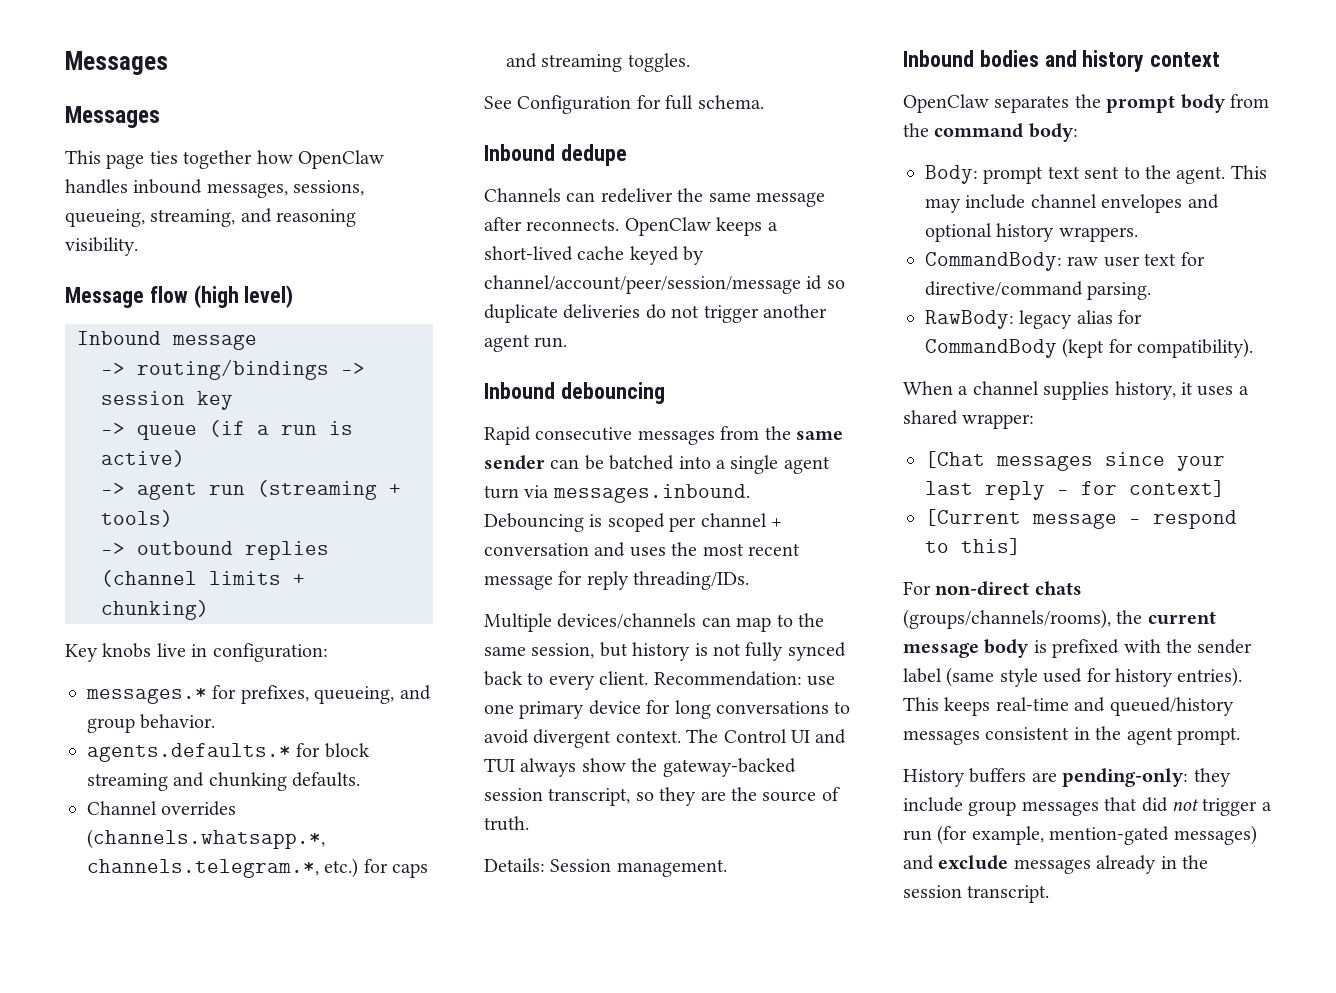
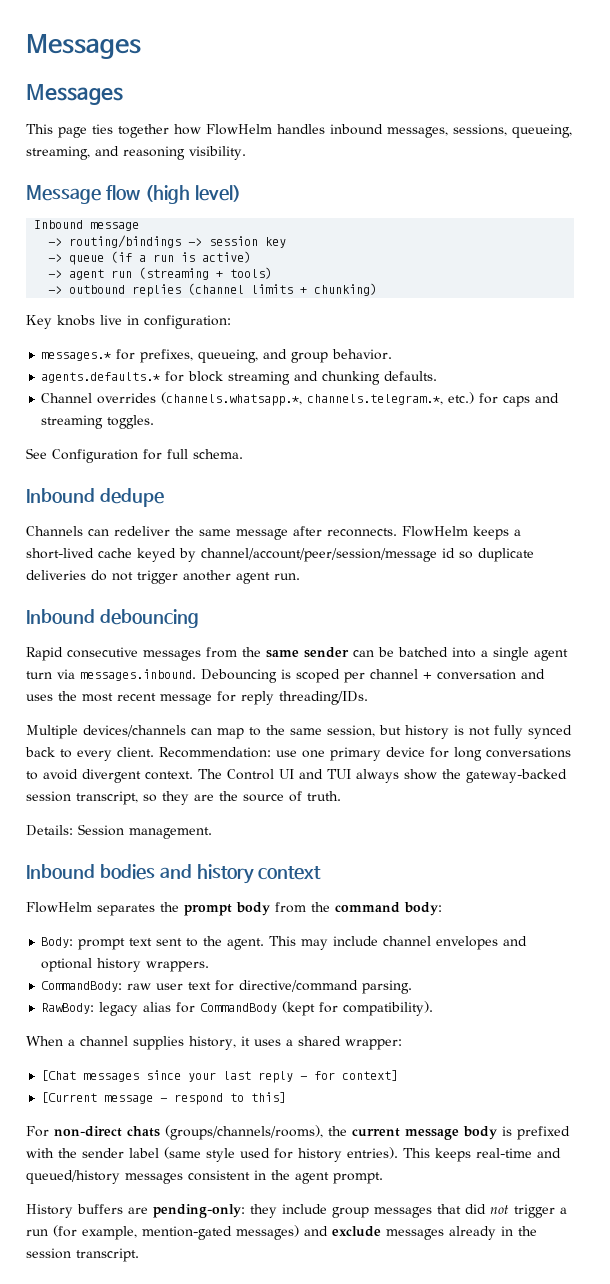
[298,150,384,169] OpenClaw -> [206,124,272,135] FlowHelm
[624,217,711,236] OpenClaw -> [402,526,468,537] FlowHelm
[903,94,989,113] OpenClaw -> [26,902,92,913] FlowHelm

